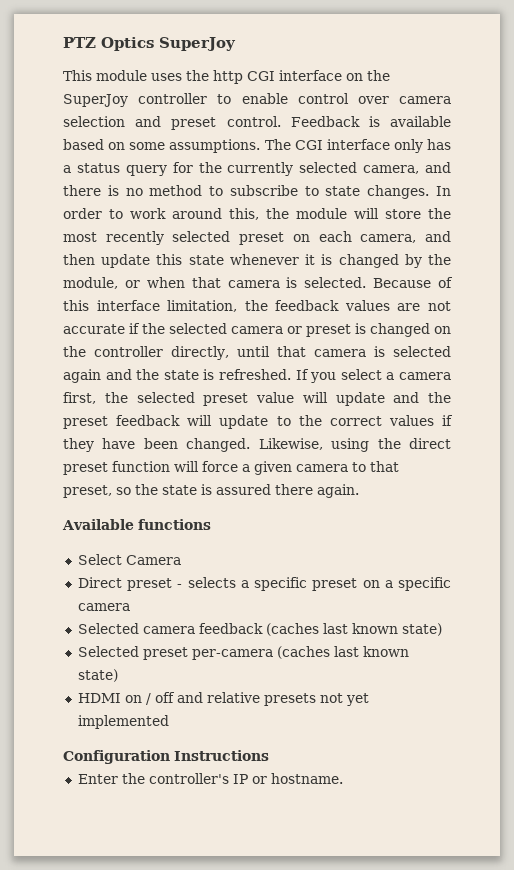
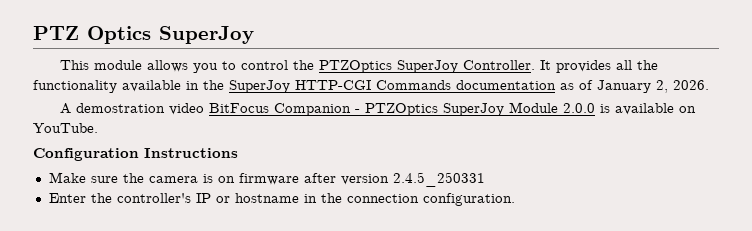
[151,70,390,84] [63,93,451,107] [63,116,451,130] [63,139,451,153] [63,162,451,176] [63,185,451,199] [63,208,451,220] [63,231,452,245] [63,254,452,268] [63,277,453,289] [63,300,451,312] [63,323,451,337] [63,346,451,360] [63,369,451,383] [63,392,451,406] [63,415,453,429] [63,438,451,452] [63,461,399,475] [63,484,359,498] [62,519,211,530] [77,554,181,565] [77,577,451,591] [77,603,130,611] [77,623,442,636] [77,646,409,660] [77,669,118,682] [77,692,369,706] [77,715,169,729] [63,750,269,764] uses the http CGI interface on the SuperJoy controller to enable control over camera selection and preset control. Feedback is available based on some assumptions. The CGI interface only has a status query for the currently selected camera, and there is no method to subscribe to state changes. In order to work around this, the module will store the most recently selected preset on each camera, and then update this state whenever it is changed by the module, or when that camera is selected. Because of this interface limitation, the feedback values are not accurate if the selected camera or preset is changed on the controller directly, until that camera is selected again and the state is refreshed. If you select a camera first, the selected preset value will update and the preset feedback will update to the correct values if they have been changed. Likewise, using the direct preset function will force a given camera to that preset, so the state is assured there again. // Available functions // Select Camera // Direct preset - selects a specific preset on a specific camera // Selected camera feedback (caches last known state) // Selected preset per-camera (caches last known state) // HDMI on / off and relative presets not yet implemented // Configuration Instructions -> [147,60,659,73] [33,80,709,93] [60,102,697,116] [33,123,98,133] [33,148,238,161] [48,172,485,187] allows you to control the PTZOptics SuperJoy Controller. It provides all the functionality available in the SuperJoy HTTP-CGI Commands documentation as of January 2, 2026. // A demostration video BitFocus Companion - PTZOptics SuperJoy Module 2.0.0 is available on YouTube. // Configuration Instructions // Make sure the camera is on firmware after version 2.4.5_250331
[270,773,343,784] hostname. -> [234,193,515,206] hostname in the connection configuration.

